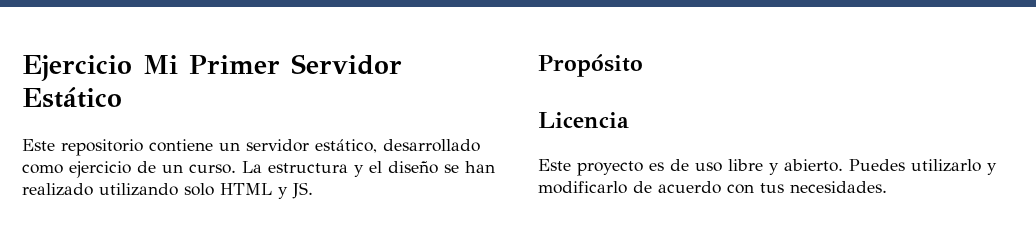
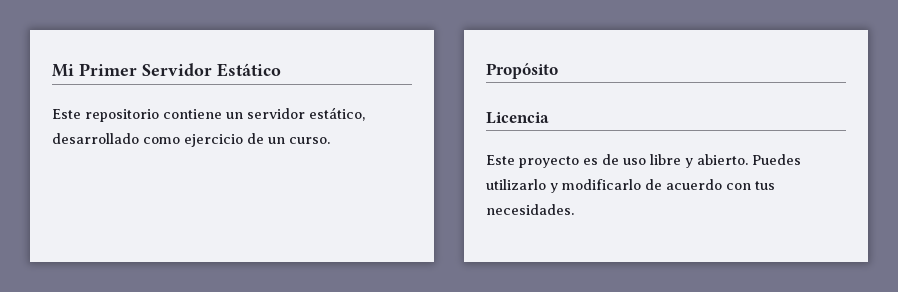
[22,55,132,81] Ejercicio -> (52, 70) none
[242,161,495,177] [22,182,313,199] La estructura y el diseño se han realizado utilizando solo HTML y JS. -> (330, 140) none

